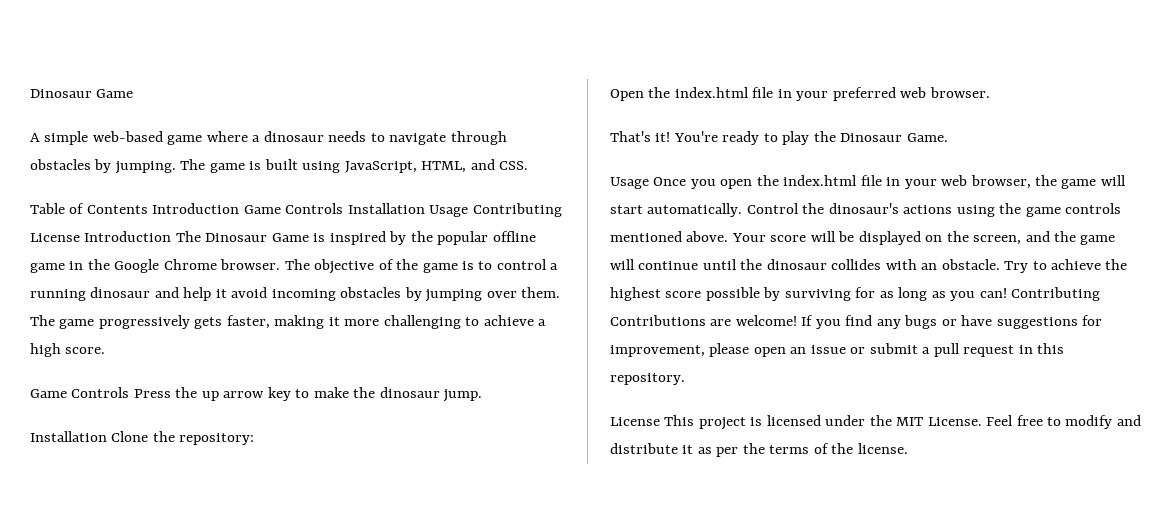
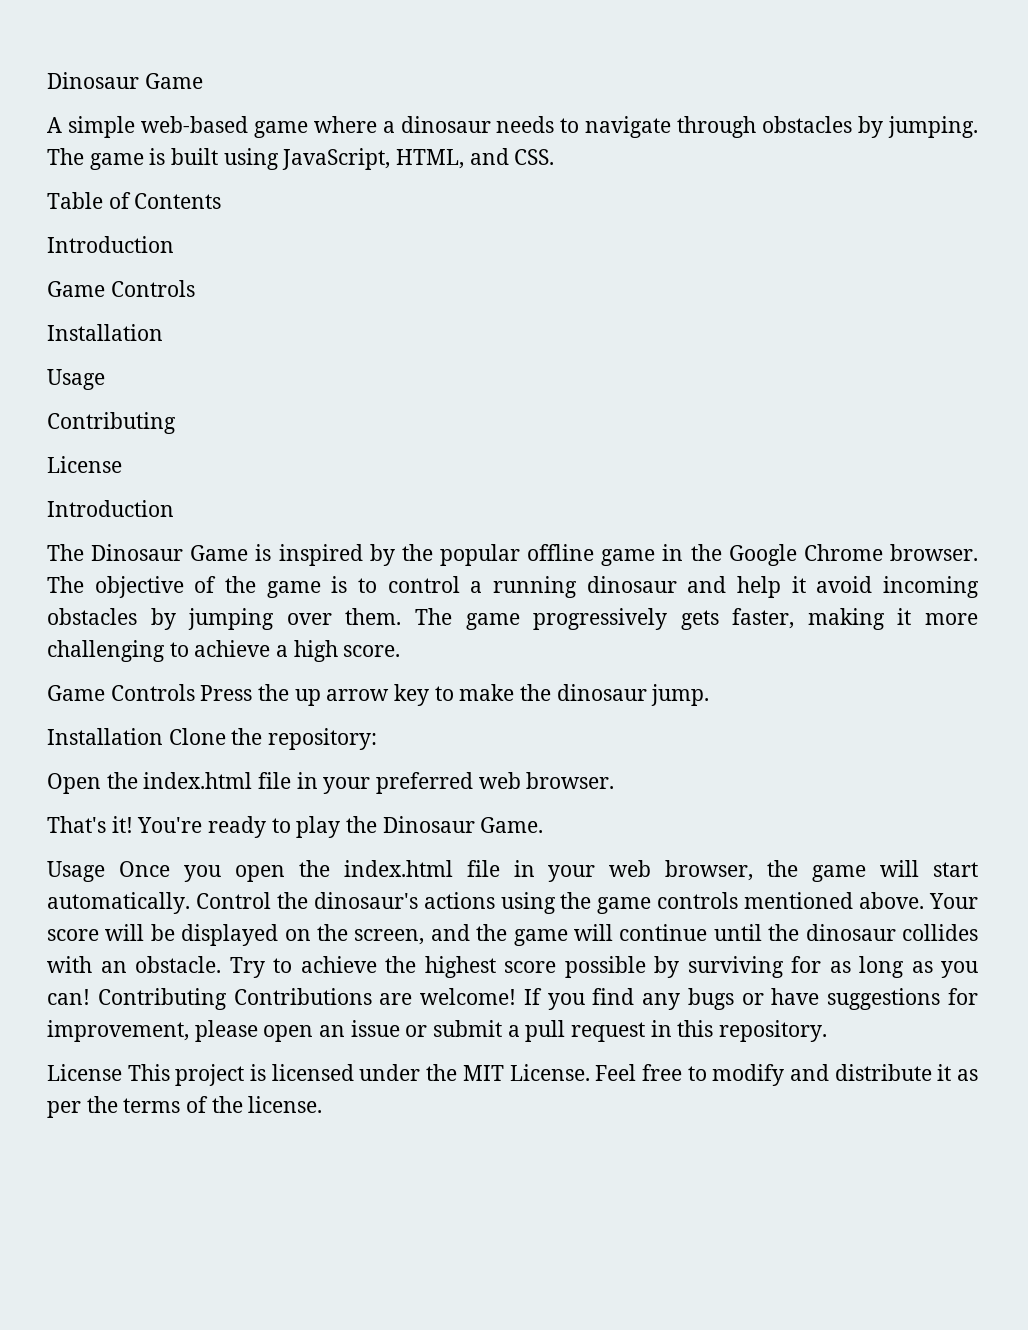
[152,203,562,217] [30,231,172,242] Introduction Game Controls Installation Usage Contributing License Introduction -> [47,236,174,253] [47,280,195,297] [47,324,163,341] [47,369,105,390] [47,412,176,434] [47,456,122,473] [47,500,174,517] // Introduction // Game Controls // Installation // Usage // Contributing // License // Introduction //

